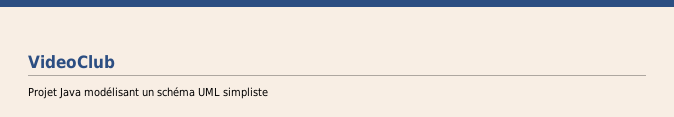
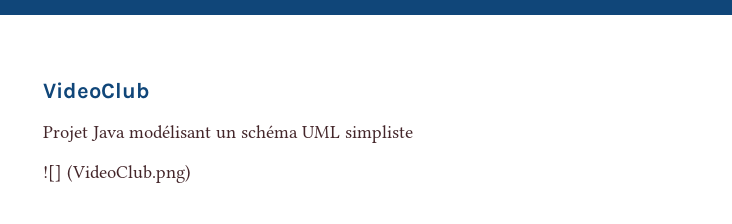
(268, 93) none -> [43,164,191,183] // ![] (VideoClub.png)

